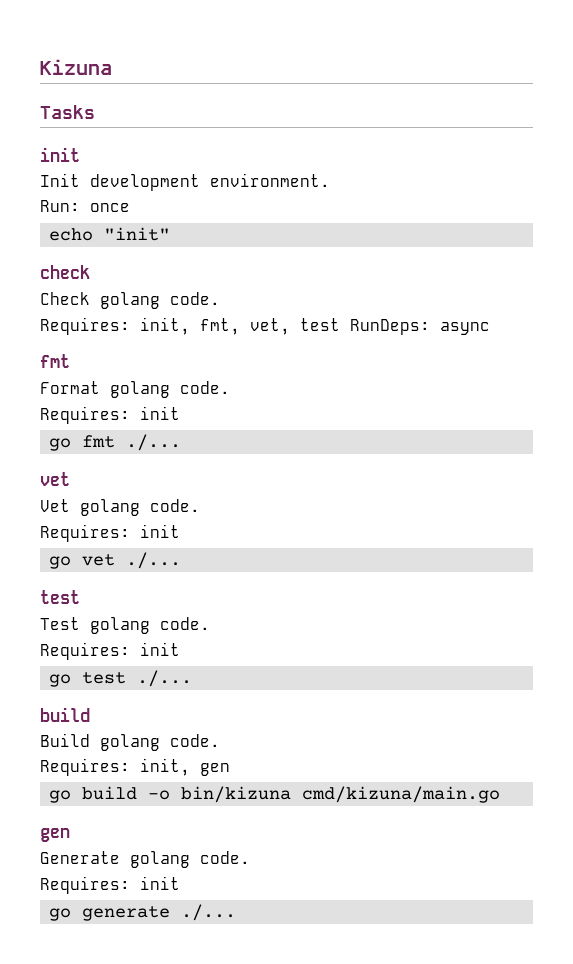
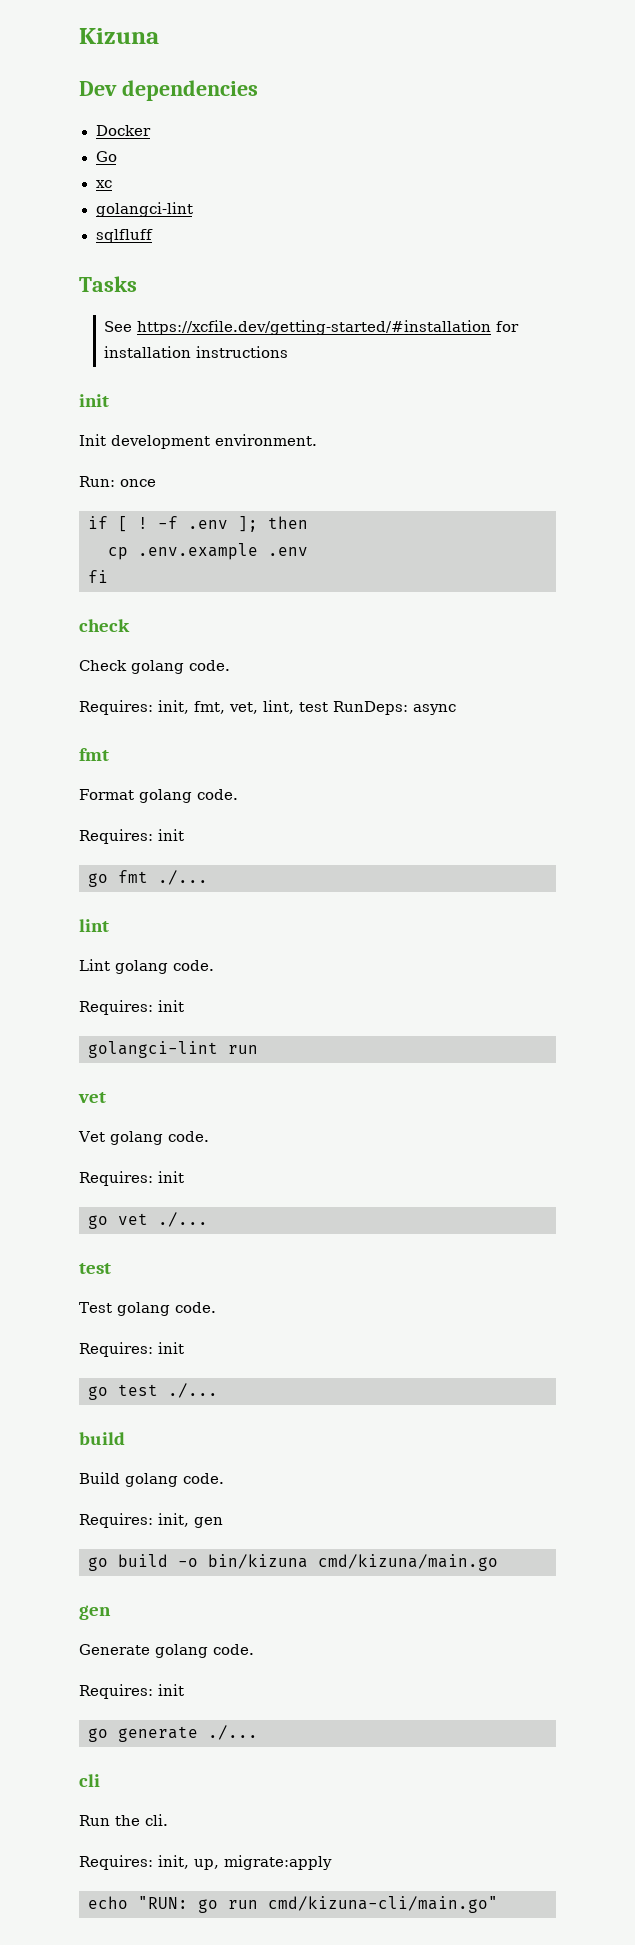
[40,105,95,119] Tasks -> [79,80,258,101] [95,125,151,136] [95,151,117,162] [95,180,112,188] [95,202,193,217] [95,229,153,243] [79,276,137,292] [103,320,519,335] [103,346,288,358] Dev dependencies // Docker // Go // xc // golangci-lint // sqlfluff // Tasks // See https://xcfile.dev/getting-started/#installation for installation instructions
[49,227,171,241] echo "init" -> [88,516,308,532] [108,543,308,560] [88,570,108,583] if [ ! -f .env ]; then // cp .env.example .env // fi
(290, 326) none -> [263,700,294,714] lint,
(182, 442) none -> [79,919,109,932] [79,959,214,974] [79,1000,184,1015] [88,1041,258,1058] // lint // Lint golang code. // Requires: init // golangci-lint run
(237, 912) none -> [79,1774,100,1787] [79,1814,168,1826] [79,1855,332,1870] [88,1896,498,1913] // cli // Run the cli. // Requires: init, up, migrate:apply // echo "RUN: go run cmd/kizuna-cli/main.go"

